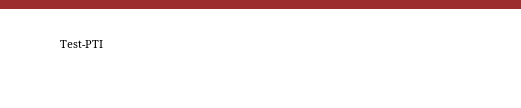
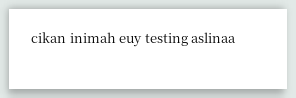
[60,40,103,48] Test-PTI -> [31,32,237,47] cikan inimah euy testing aslinaa

